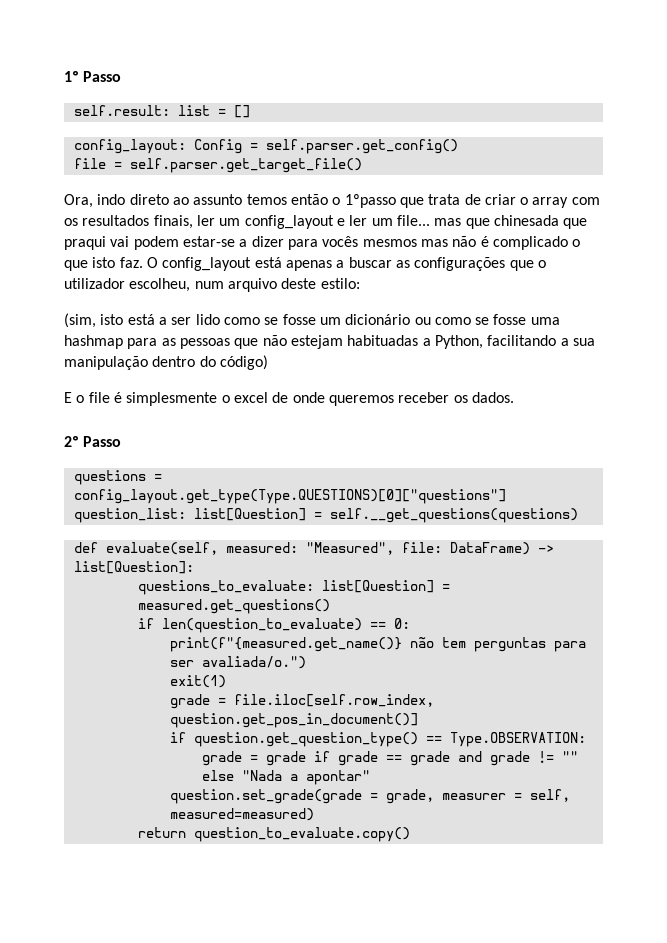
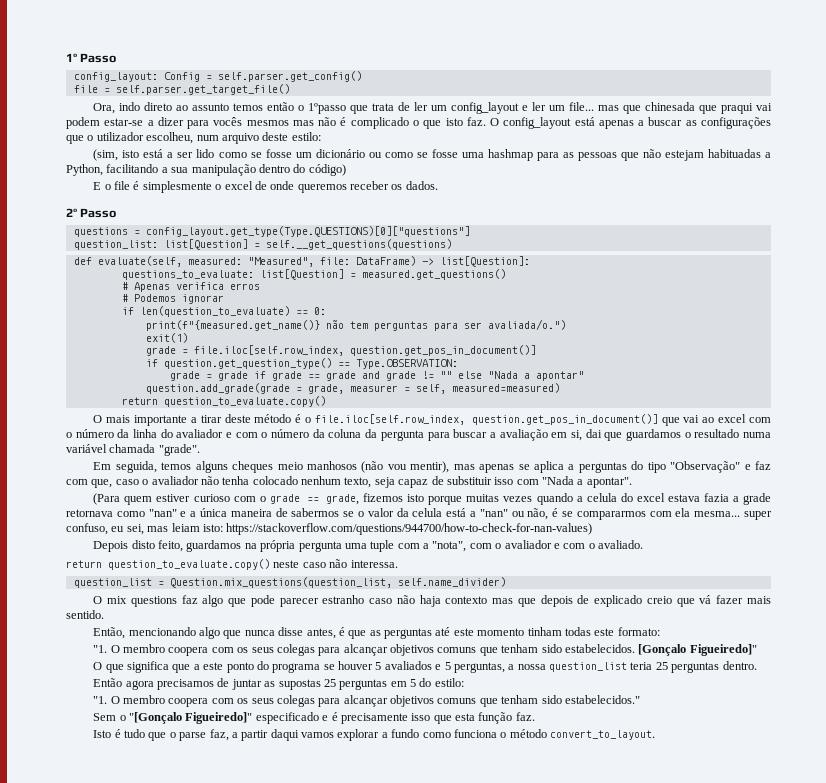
[73,105,250,118] // self.result: list = [] -> (117, 58) none
[484,194,600,208] [64,215,193,229] criar o array com os resultados finais, -> (411, 106) none
(330, 606) none -> [121,282,260,292] [121,294,224,304] // # Apenas verifica erros // # Podemos ignorar
[169,789,362,804] question.set_grade(grade -> [145,383,290,394] question.add_grade(grade
(410, 834) none -> [93,414,771,426] [66,429,771,441] [66,444,200,456] [93,461,771,473] [66,476,632,488] [93,493,771,505] [66,508,772,520] [66,523,593,535] [93,540,644,552] [66,559,398,570] [73,577,506,588] [93,595,771,607] [66,610,104,619] [93,627,660,639] [93,644,757,656] [93,661,757,673] [93,678,464,690] [93,695,640,707] [93,712,535,724] [93,729,656,741] // O mais importante a tirar deste método é o file.iloc[self.row_index, question.get_pos_in_document()] que vai ao excel com o número da linha do avaliador e com o número da coluna da pergunta para buscar a avaliação em si, dai que guardamos o resultado numa variável chamada "grade". // Em seguida, temos alguns cheques meio manhosos (não vou mentir), mas apenas se aplica a perguntas do tipo "Observação" e faz com que, caso o avaliador não tenha colocado nenhum texto, seja capaz de substituir isso com "Nada a apontar". // (Para quem estiver curioso com o grade == grade, fizemos isto porque muitas vezes quando a celula do excel estava fazia a grade retornava como "nan" e a única maneira de sabermos se o valor da celula está a "nan" ou não, é se compararmos com ela mesma... super confuso, eu sei, mas leiam isto: https://stackoverflow.com/questions/944700/how-to-check-for-nan-values) // Depois disto feito, guardamos na própria pergunta uma tuple com a "nota", com o avaliador e com o avaliado. // return question_to_evaluate.copy() neste caso não interessa. // question_list = Question.mix_questions(question_list, self.name_divider) // O mix questions faz algo que pode parecer estranho caso não haja contexto mas que depois de explicado creio que vá fazer mais sentido. // Então, mencionando algo que nunca disse antes, é que as perguntas até este momento tinham todas este formato: // "1. O membro coopera com os seus colegas para alcançar objetivos comuns que tenham sido estabelecidos. [Gonçalo Figueiredo]" // O que significa que a este ponto do programa se houver 5 avaliados e 5 perguntas, a nossa question_list teria 25 perguntas dentro. // Então agora precisamos de juntar as supostas 25 perguntas em 5 do estilo: // "1. O membro coopera com os seus colegas para alcançar objetivos comuns que tenham sido estabelecidos." // Sem o "[Gonçalo Figueiredo]" especificado e é precisamente isso que esta função faz. // Isto é tudo que o parse faz, a partir daqui vamos explorar a fundo como funciona o método convert_to_layout.

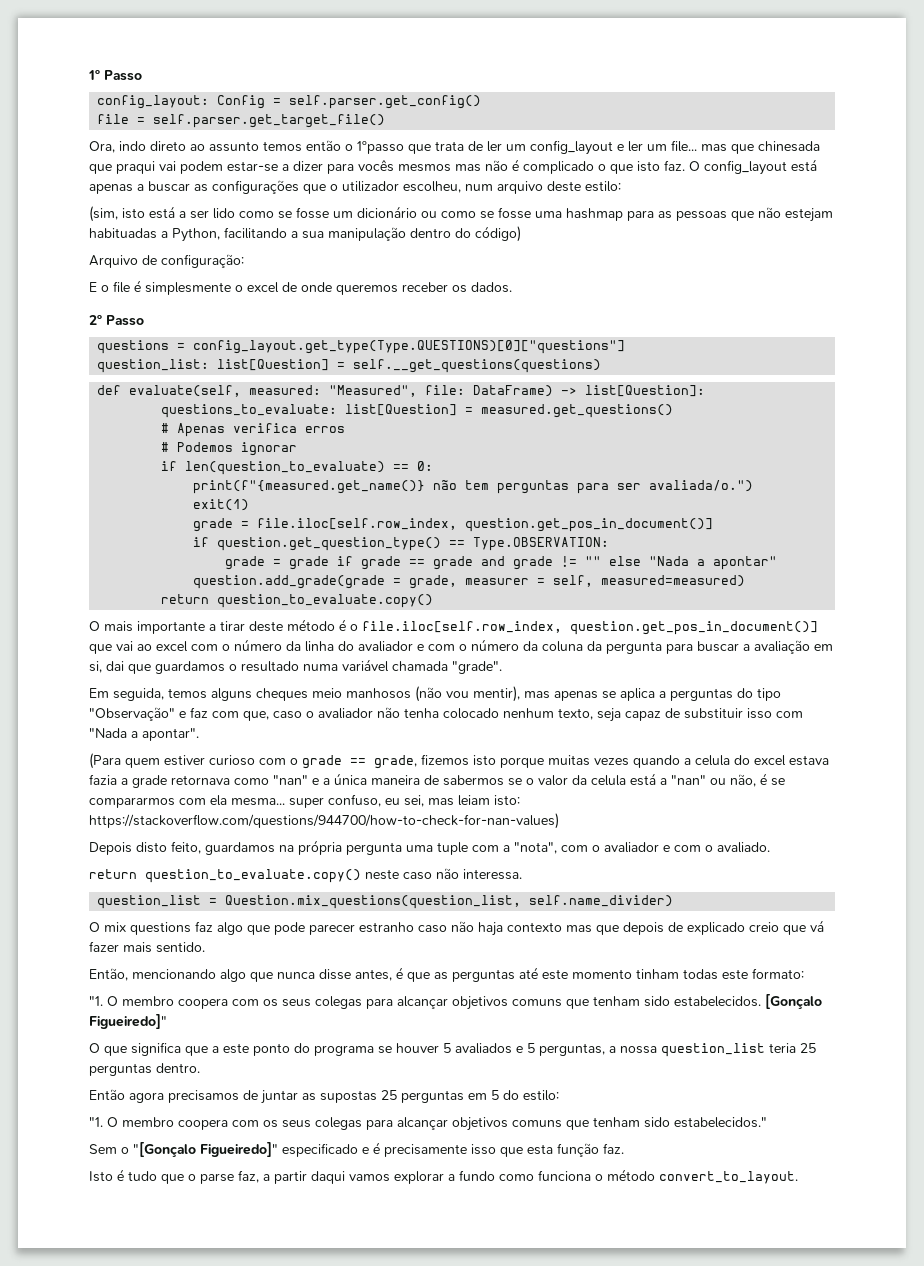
(346, 170) none -> [89,254,244,268] // Arquivo de configuração:

